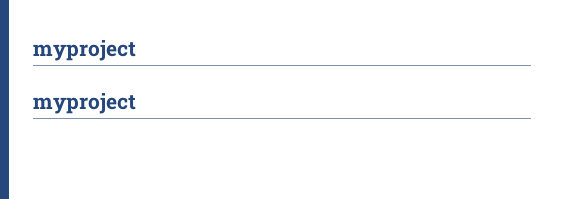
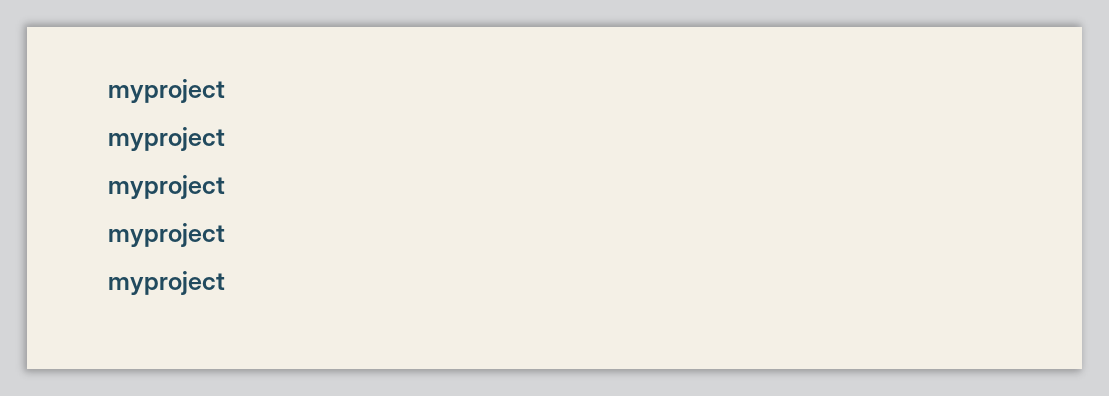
[33,40,136,61] [33,93,136,114] myproject // myproject -> [108,79,225,103] [108,127,225,151] [108,175,225,199] [108,223,225,247] [108,271,225,295] myproject // myproject // myproject // myproject // myproject

